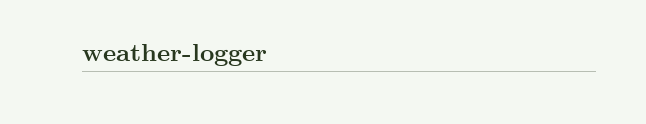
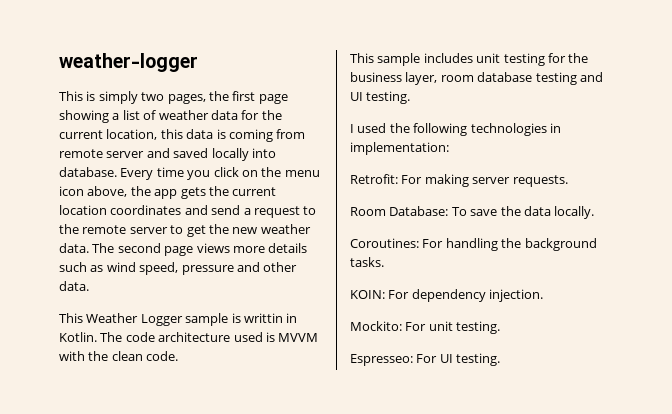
(267, 55) none -> [59,91,288,104] [59,110,282,123] [59,129,306,142] [59,148,276,161] [59,167,320,180] [59,186,277,199] [59,205,317,218] [59,224,311,237] [59,243,308,256] [59,262,298,275] [59,281,89,291] [59,313,298,326] [59,332,319,342] [59,351,179,361] [350,53,589,66] [350,72,603,85] [350,91,411,104] [350,123,561,136] [350,142,449,155] [350,174,568,187] [350,206,595,219] [350,238,597,251] [350,257,384,267] [350,289,544,302] [350,321,501,334] [350,353,501,366] // This is simply two pages, the first page showing a list of weather data for the current location, this data is coming from remote server and saved locally into database. Every time you click on the menu icon above, the app gets the current location coordinates and send a request to the remote server to get the new weather data. The second page views more details such as wind speed, pressure and other data. // This Weather Logger sample is writtin in Kotlin. The code architecture used is MVVM with the clean code. // This sample includes unit testing for the business layer, room database testing and UI testing. // I used the following technologies in implementation: // Retrofit: For making server requests. // Room Database: To save the data locally. // Coroutines: For handling the background tasks. // KOIN: For dependency injection. // Mockito: For unit testing. // Espresseo: For UI testing.

